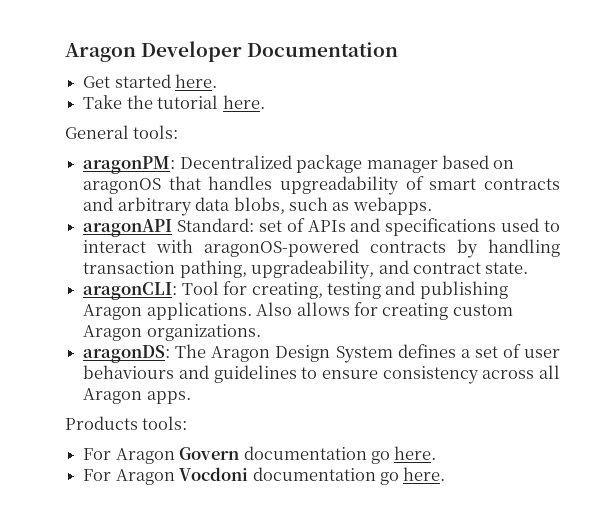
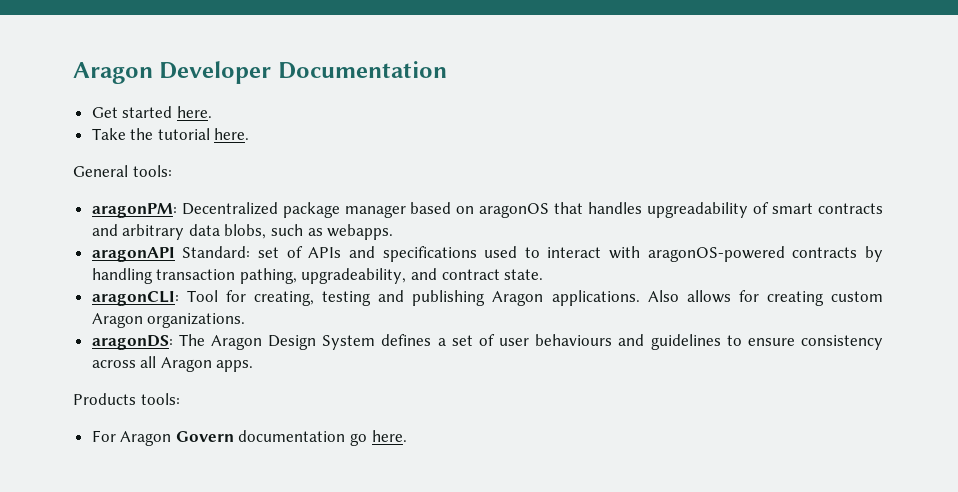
[83,467,446,485] // For Aragon Vocdoni documentation go here. -> (407, 436) none

